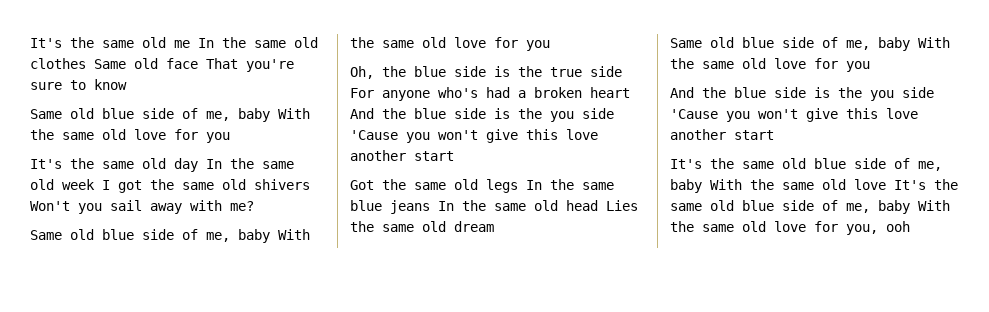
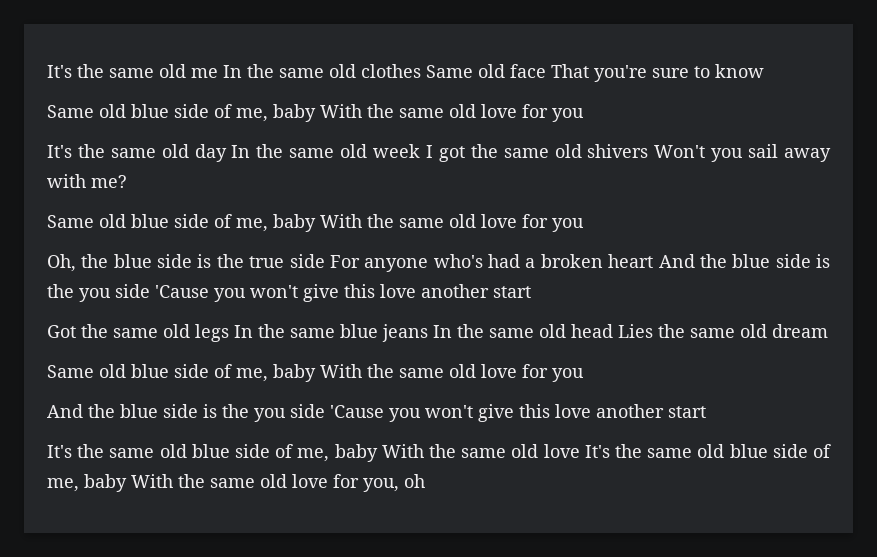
[886,221,910,232] ooh -> [404,474,425,488] oh

